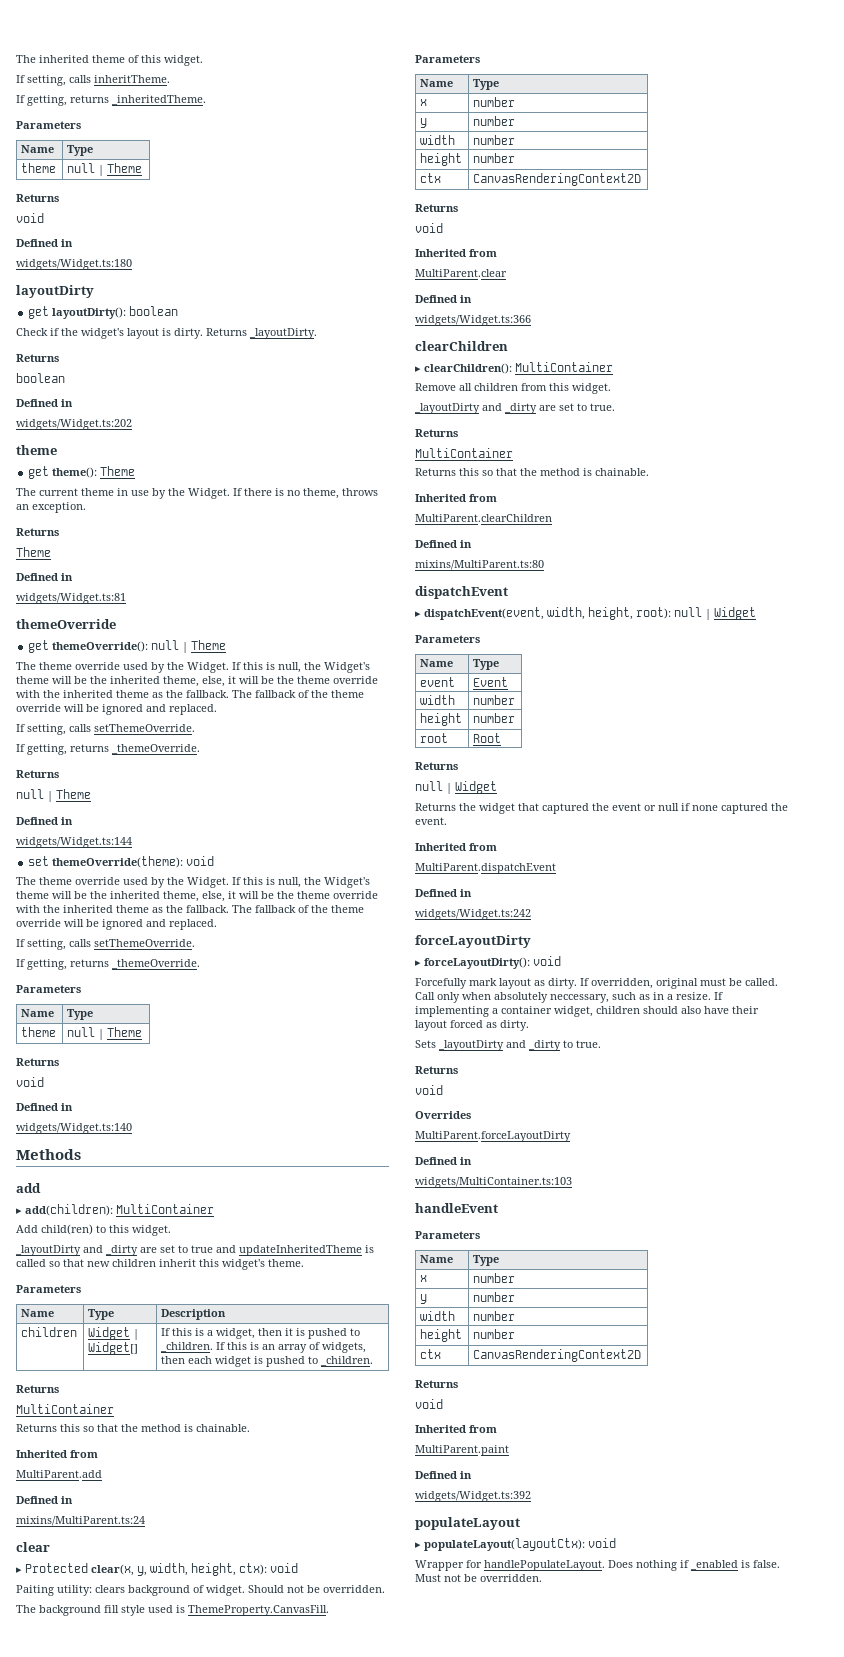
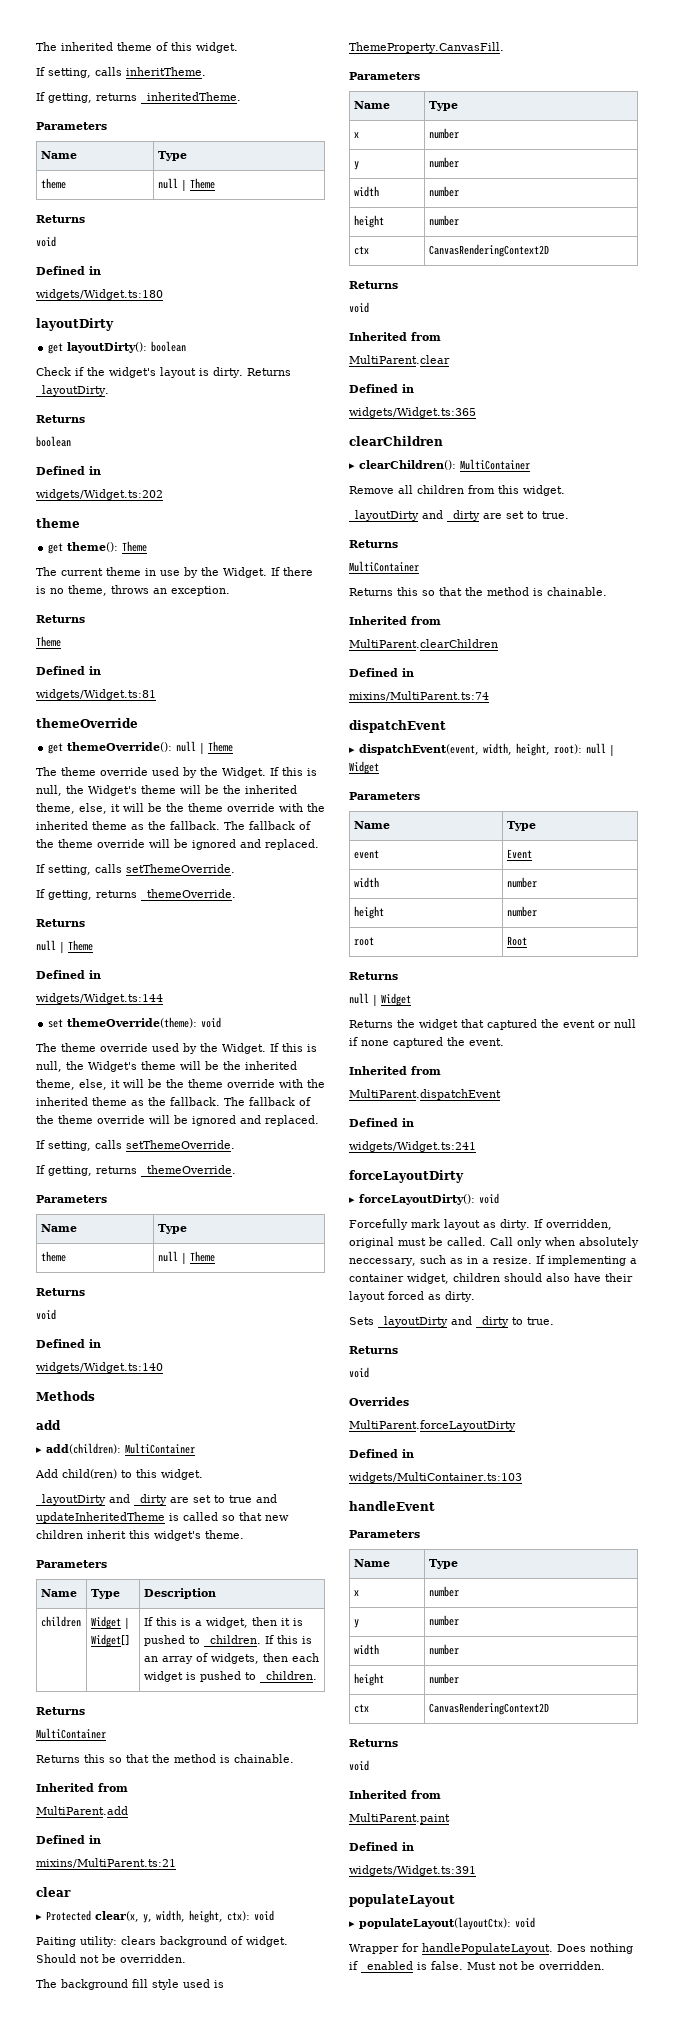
[16,1516,145,1526] mixins/MultiParent.ts:24 -> [36,1858,176,1868] mixins/MultiParent.ts:21
[415,315,531,326] widgets/Widget.ts:366 -> [349,407,476,418] widgets/Widget.ts:365
[415,560,544,570] mixins/MultiParent.ts:80 -> [349,691,489,701] mixins/MultiParent.ts:74
[415,909,531,920] widgets/Widget.ts:242 -> [349,1141,476,1152] widgets/Widget.ts:241
[415,1491,531,1502] widgets/Widget.ts:392 -> [349,1865,476,1876] widgets/Widget.ts:391

